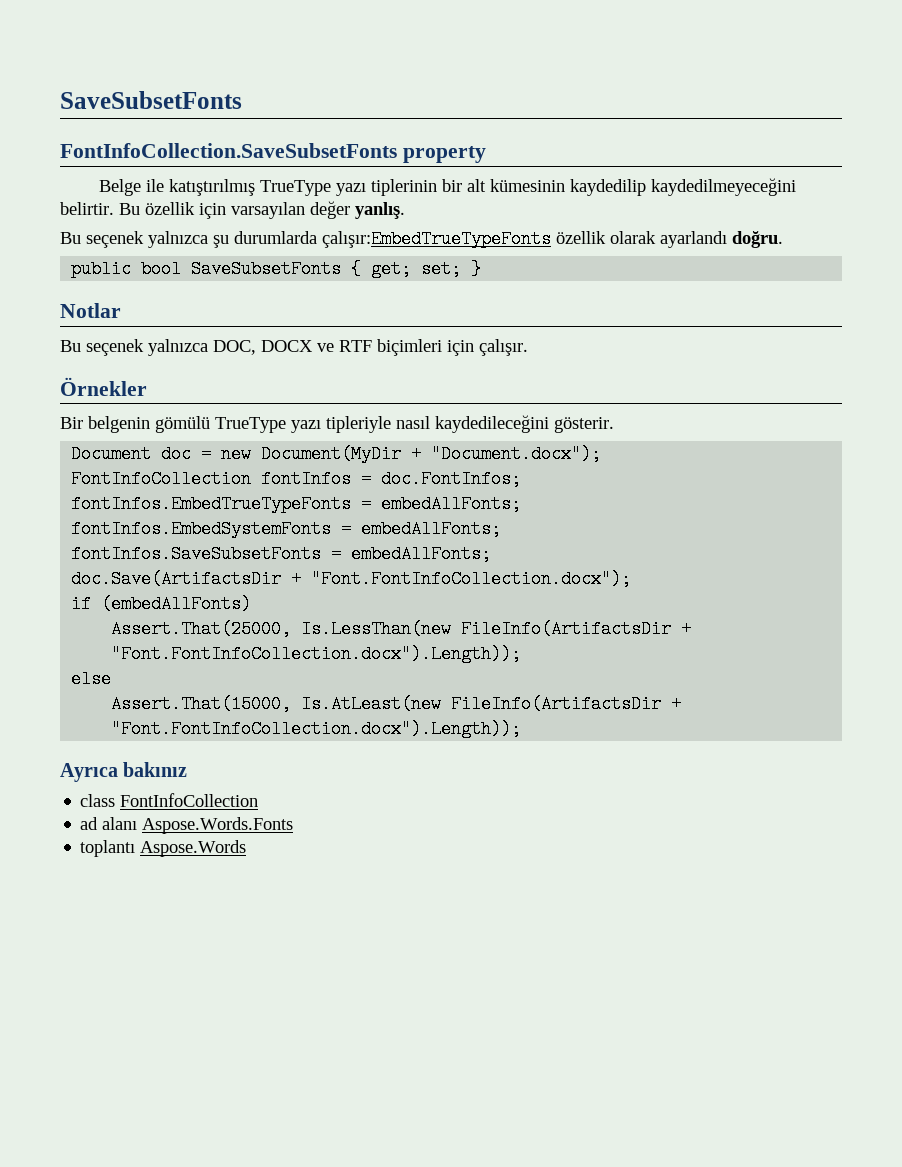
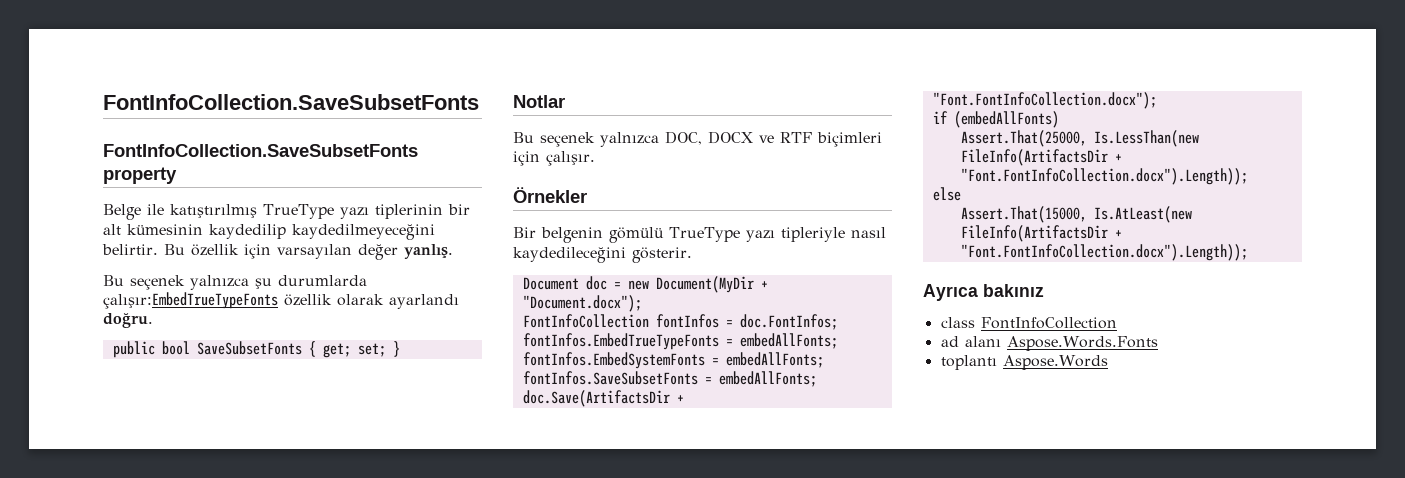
[60,91,242,109] SaveSubsetFonts -> [103,94,479,110] FontInfoCollection.SaveSubsetFonts

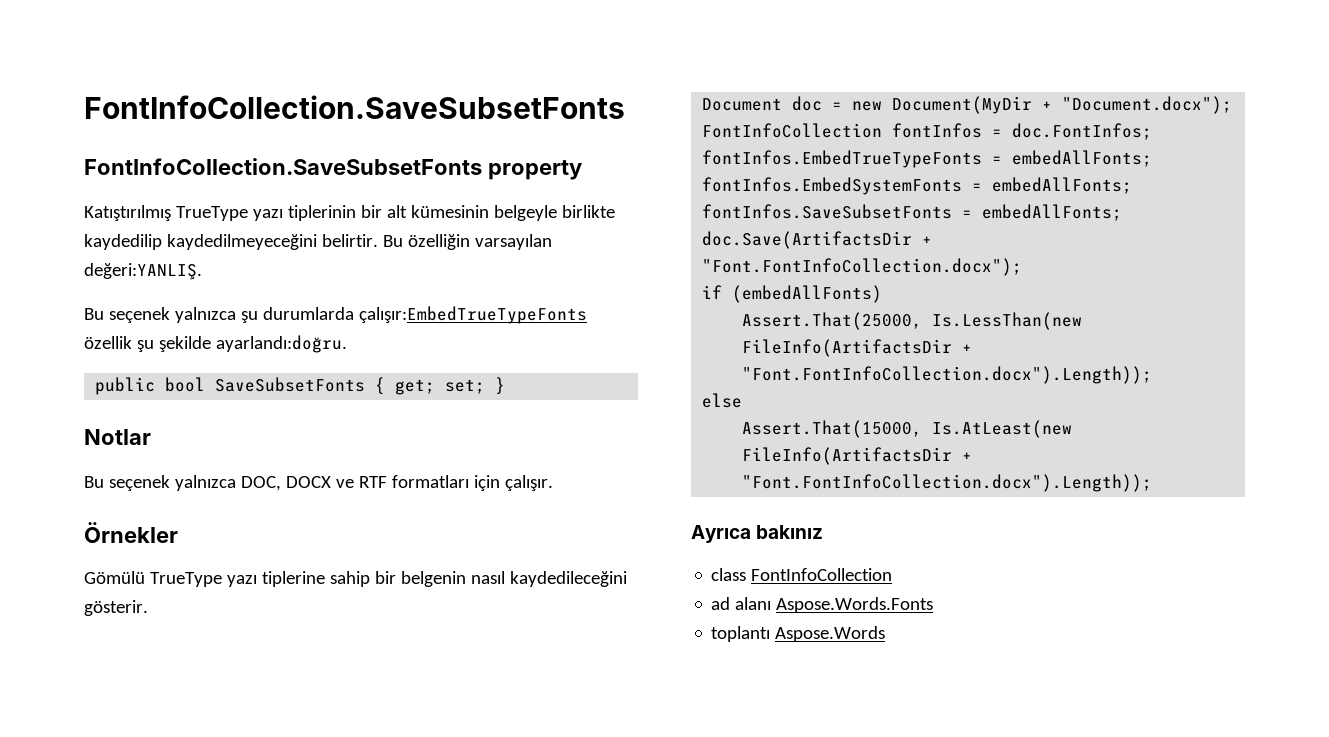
[103,204,257,220] Belge ile katıştırılmış -> [84,205,171,221] Katıştırılmış
(203, 229) none -> [493,205,615,221] belgeyle birlikte
[190,244,453,260] özellik için varsayılan değer yanlış. -> [407,234,552,250] [84,263,202,280] özelliğin varsayılan değeri:YANLIŞ.
[337,294,459,309] [103,313,153,328] olarak ayarlandı doğru. -> [136,335,347,353] şu şekilde ayarlandı:doğru.
[817,132,882,147] biçimleri -> [391,475,469,488] formatları
[513,227,845,243] Bir belgenin gömülü TrueType yazı tipleriyle -> [84,571,466,587] Gömülü TrueType yazı tiplerine sahip bir belgenin

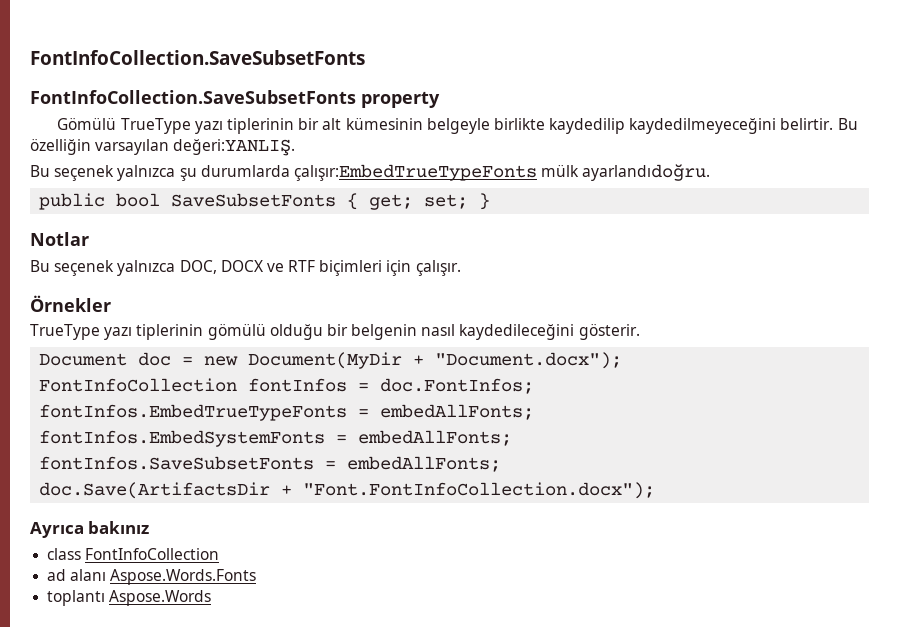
[84,205,171,221] Katıştırılmış -> [57,118,117,130] Gömülü
[84,335,347,353] özellik şu şekilde ayarlandı:doğru. -> [541,164,711,181] mülk ayarlandıdoğru.
[391,475,469,488] formatları -> [319,260,383,276] biçimleri
[84,571,370,587] Gömülü TrueType yazı tiplerine sahip -> [30,324,323,340] TrueType yazı tiplerinin gömülü olduğu
[702,285,883,303] [742,312,1083,330] [742,339,973,357] [742,366,1153,384] [702,393,743,408] [742,420,1073,438] [742,447,973,465] [742,474,1153,492] // if (embedAllFonts) // Assert.That(25000, Is.LessThan(new FileInfo(ArtifactsDir + "Font.FontInfoCollection.docx").Length)); // else // Assert.That(15000, Is.AtLeast(new FileInfo(ArtifactsDir + "Font.FontInfoCollection.docx").Length)); -> (656, 490) none

